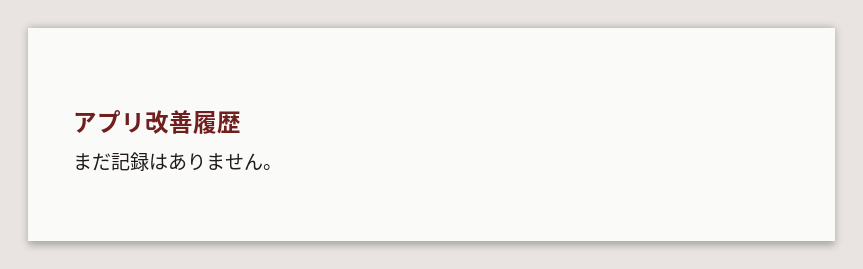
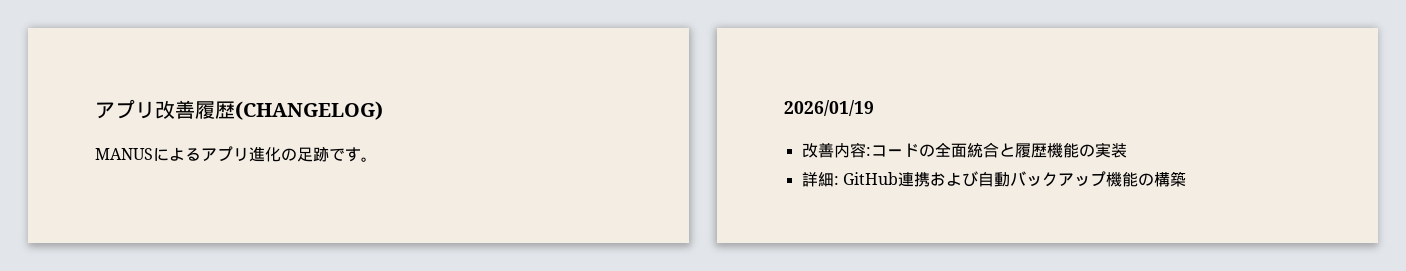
[73,152,282,171] // まだ記録はありません。 -> [235,101,383,120] [95,146,377,162] [784,100,874,116] [801,142,1127,158] [801,171,1186,187] (CHANGELOG) // MANUSによるアプリ進化の足跡です。 // 2026/01/19 // 改善内容:コードの全面統合と履歴機能の実装 // 詳細: GitHub連携および自動バックアップ機能の構築

